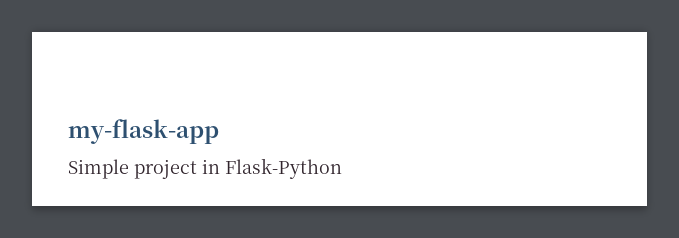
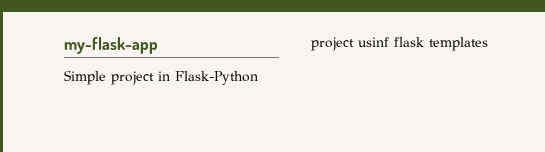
(342, 168) none -> [311,37,488,51] project usinf flask templates

